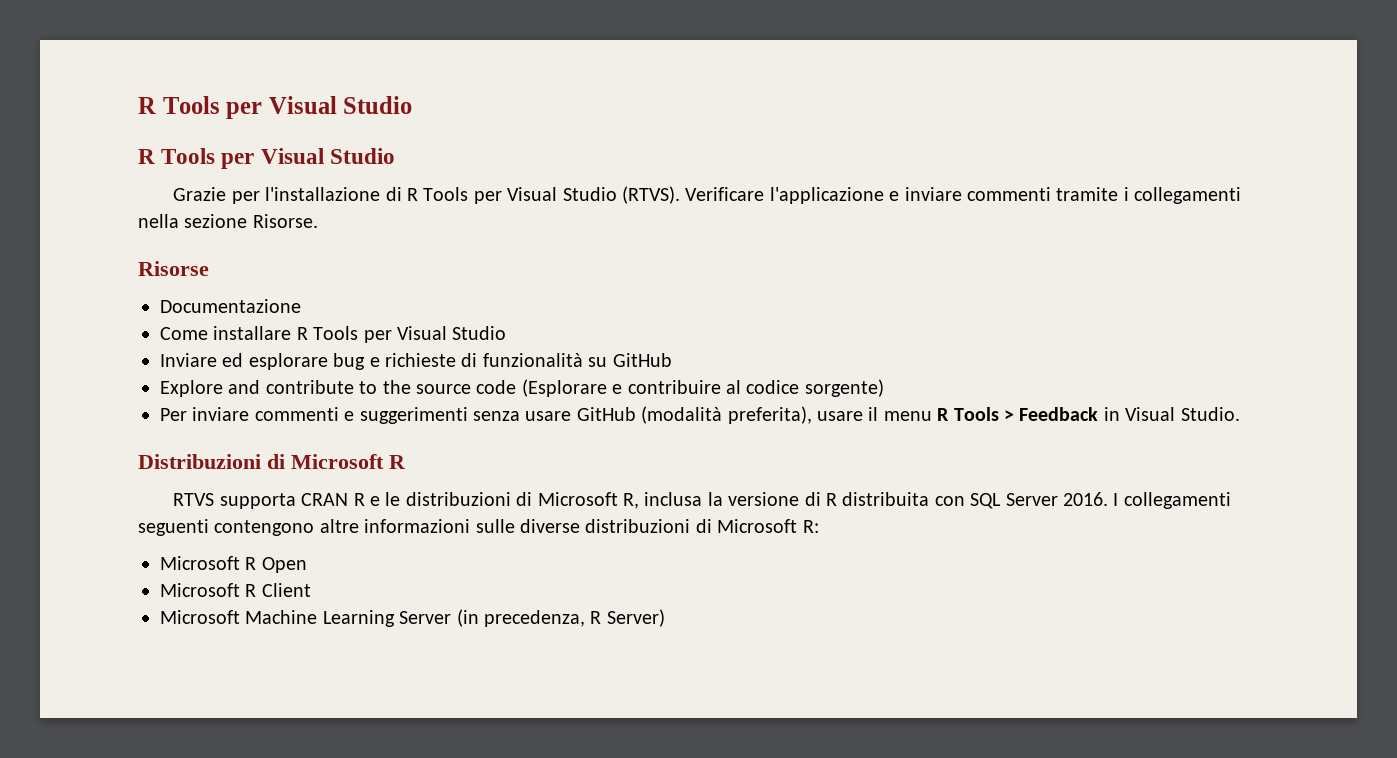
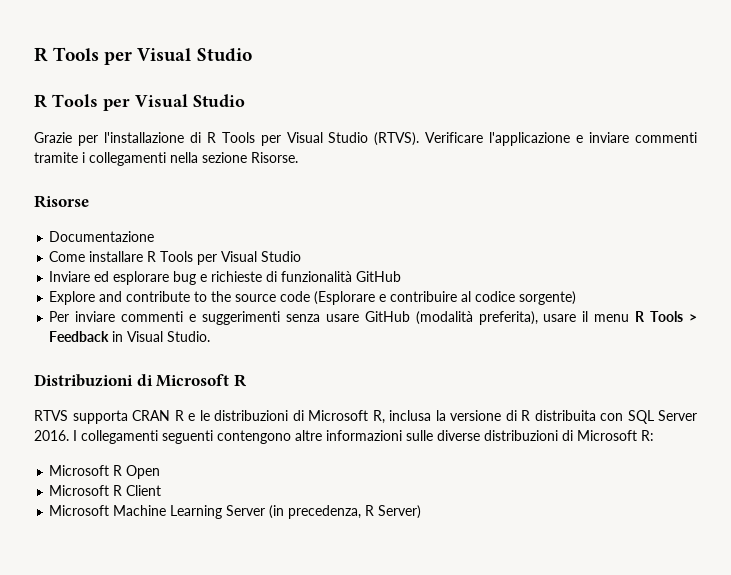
[588,357,608,367] su -> (353, 276) none

